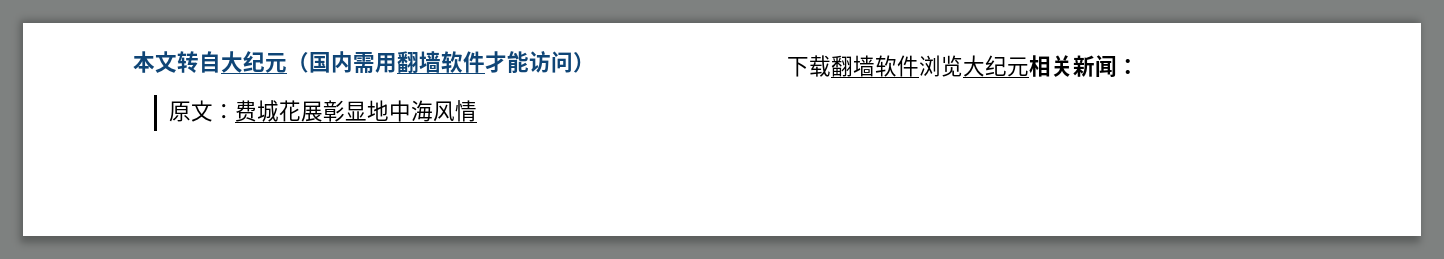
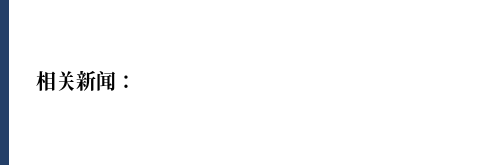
[133,51,595,74] [168,100,477,122] [787,55,1029,77] 本文转自大纪元（国内需用翻墙软件才能访问） // 原文：费城花展彰显地中海风情 // 下载翻墙软件浏览大纪元 -> (36, 81) none

